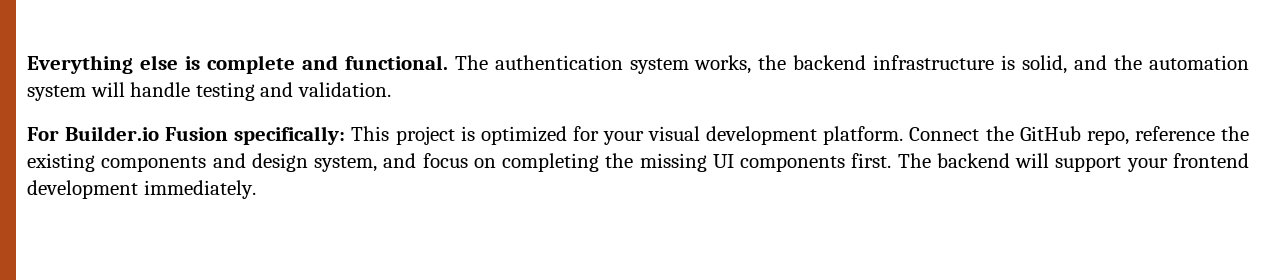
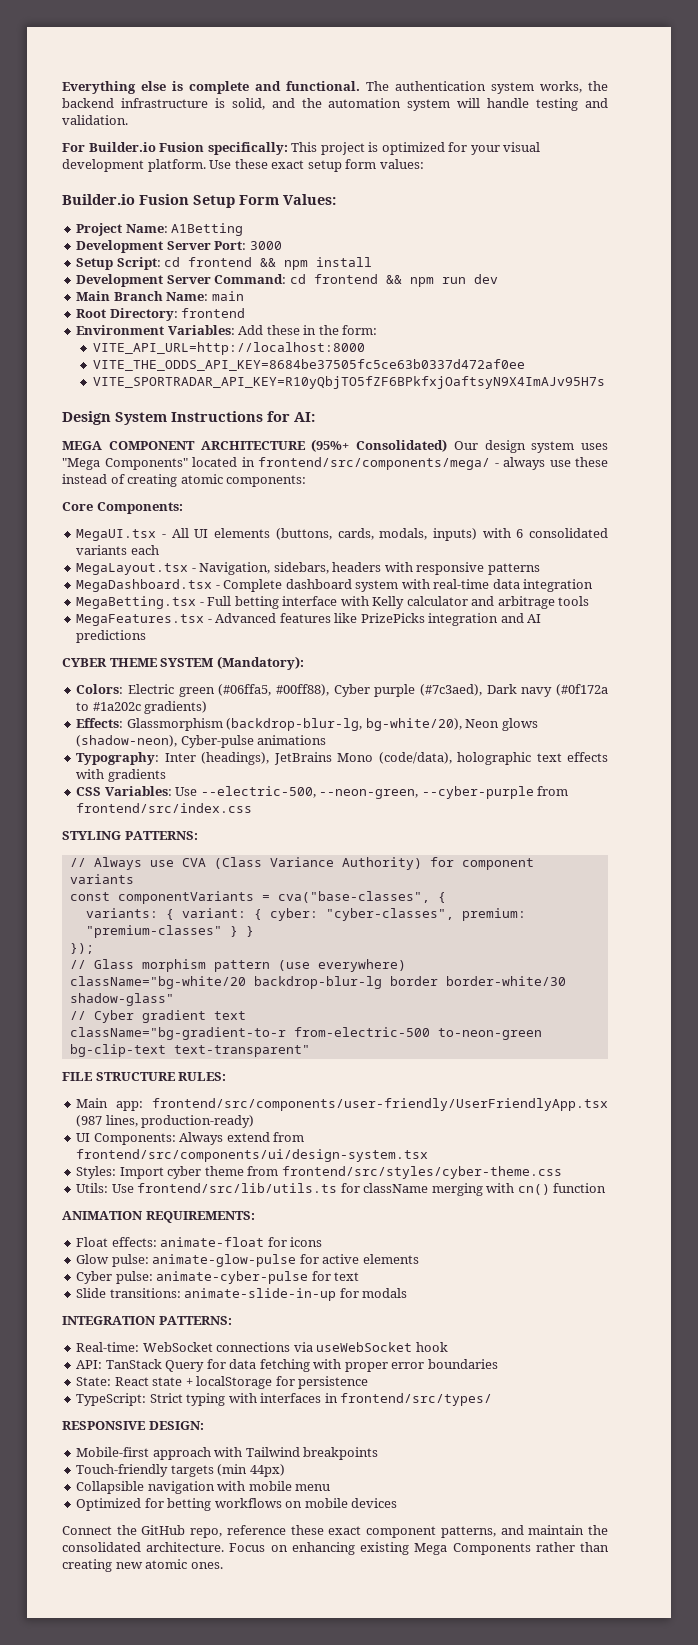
(904, 135) none -> [209,159,424,172] [62,194,336,208] [76,223,244,236] [76,240,282,253] [76,257,373,270] [76,274,498,287] [76,291,244,301] [76,308,246,321] [76,325,378,335] [92,342,365,355] [92,359,525,371] [92,376,605,389] [62,411,315,425] [62,439,608,453] [62,457,608,470] [62,474,307,487] [62,502,183,514] [76,528,608,541] [76,545,159,555] [76,562,540,575] [76,579,594,592] [76,596,590,609] [76,613,542,626] [76,630,147,643] [62,656,304,670] [76,684,609,697] [76,701,208,714] [76,718,538,731] [76,735,327,748] [76,752,608,765] [76,769,166,782] [76,786,569,799] [76,803,253,813] [62,831,198,840] [69,857,534,870] [69,874,134,884] [69,891,446,904] [85,908,526,921] [85,925,254,938] [69,943,94,954] [69,959,406,972] [69,976,566,989] [69,993,174,1006] [69,1010,246,1023] [69,1027,542,1040] [69,1044,310,1057] [62,1072,227,1081] [76,1098,608,1111] [76,1115,255,1128] [76,1132,305,1145] [76,1149,429,1162] [76,1166,562,1179] [76,1183,607,1196] [62,1211,255,1223] [76,1237,323,1247] [76,1254,419,1267] [76,1271,360,1284] [76,1288,408,1301] [62,1316,232,1325] [76,1342,448,1352] [76,1359,498,1372] [76,1376,369,1389] [76,1393,493,1406] [62,1421,204,1430] [76,1447,379,1460] [76,1464,285,1477] [76,1481,331,1494] [76,1498,398,1511] Use these exact setup form values: // Builder.io Fusion Setup Form Values: // Project Name: A1Betting // Development Server Port: 3000 // Setup Script: cd frontend && npm install // Development Server Command: cd frontend && npm run dev // Main Branch Name: main // Root Directory: frontend // Environment Variables: Add these in the form: // VITE_API_URL=http://localhost:8000 // VITE_THE_ODDS_API_KEY=8684be37505fc5ce63b0337d472af0ee // VITE_SPORTRADAR_API_KEY=R10yQbjTO5fZF6BPkfxjOaftsyN9X4ImAJv95H7s // Design System Instructions for AI: // MEGA COMPONENT ARCHITECTURE (95%+ Consolidated) Our design system uses "Mega Components" located in frontend/src/components/mega/ - always use these instead of creating atomic components: // Core Components: // MegaUI.tsx - All UI elements (buttons, cards, modals, inputs) with 6 consolidated variants each // MegaLayout.tsx - Navigation, sidebars, headers with responsive patterns // MegaDashboard.tsx - Complete dashboard system with real-time data integration // MegaBetting.tsx - Full betting interface with Kelly calculator and arbitrage tools // MegaFeatures.tsx - Advanced features like PrizePicks integration and AI predictions // CYBER THEME SYSTEM (Mandatory): // Colors: Electric green (#06ffa5, #00ff88), Cyber purple (#7c3aed), Dark navy (#0f172a to #1a202c gradients) // Effects: Glassmorphism (backdrop-blur-lg, bg-white/20), Neon glows (shadow-neon), Cyber-pulse animations // Typography: Inter (headings), JetBrains Mono (code/data), holographic text effects with gradients // CSS Variables: Use --electric-500, --neon-green, --cyber-purple from frontend/src/index.css // STYLING PATTERNS: // // Always use CVA (Class Variance Authority) for component variants // const componentVariants = cva("base-classes", { // variants: { variant: { cyber: "cyber-classes", premium: "premium-classes" } } // }); // // Glass morphism pattern (use everywhere) // className="bg-white/20 backdrop-blur-lg border border-white/30 shadow-glass" // // Cyber gradient text // className="bg-gradient-to-r from-electric-500 to-neon-green bg-clip-text text-transparent" // FILE STRUCTURE RULES: // Main app: frontend/src/components/user-friendly/UserFriendlyApp.tsx (987 lines, production-ready) // UI Components: Always extend from frontend/src/components/ui/design-system.tsx // Styles: Import cyber theme from frontend/src/styles/cyber-theme.css // Utils: Use frontend/src/lib/utils.ts for className merging with cn() function // ANIMATION REQUIREMENTS: // Float effects: animate-float for icons // Glow pulse: animate-glow-pulse for active elements // Cyber pulse: animate-cyber-pulse for text // Slide transitions: animate-slide-in-up for modals // INTEGRATION PATTERNS: // Real-time: WebSocket connections via useWebSocket hook // API: TanStack Query for data fetching with proper error boundaries // State: React state + localStorage for persistence // TypeScript: Strict typing with interfaces in frontend/src/types/ // RESPONSIVE DESIGN: // Mobile-first approach with Tailwind breakpoints // Touch-friendly targets (min 44px) // Collapsible navigation with mobile menu // Optimized for betting workflows on mobile devices //
[1220,126,1249,141] [27,153,1250,172] [27,180,256,199] the existing components and design system, and focus on completing the missing UI components first. The backend will support your frontend development immediately. -> [290,1525,609,1538] [62,1542,609,1555] [62,1559,223,1572] these exact component patterns, and maintain the consolidated architecture. Focus on enhancing existing Mega Components rather than creating new atomic ones.

